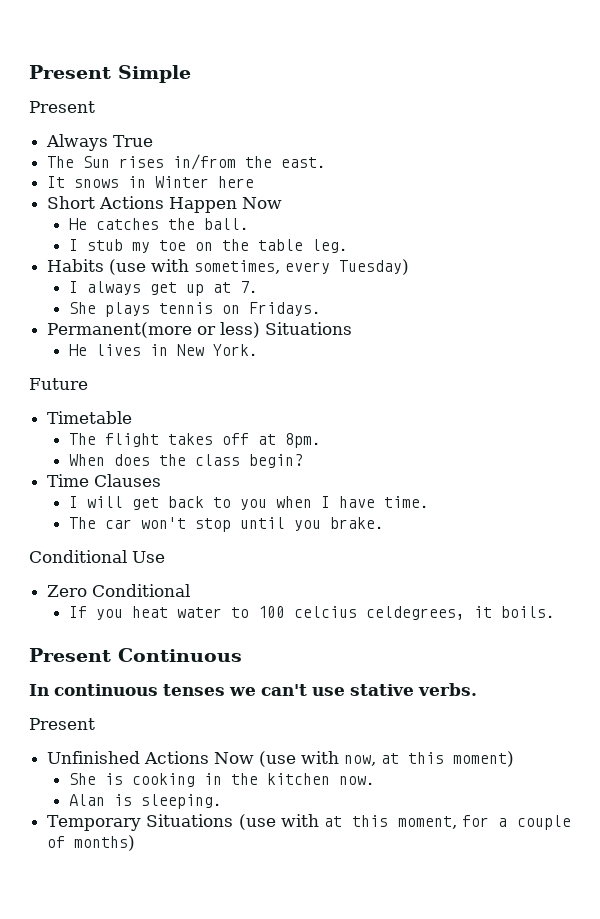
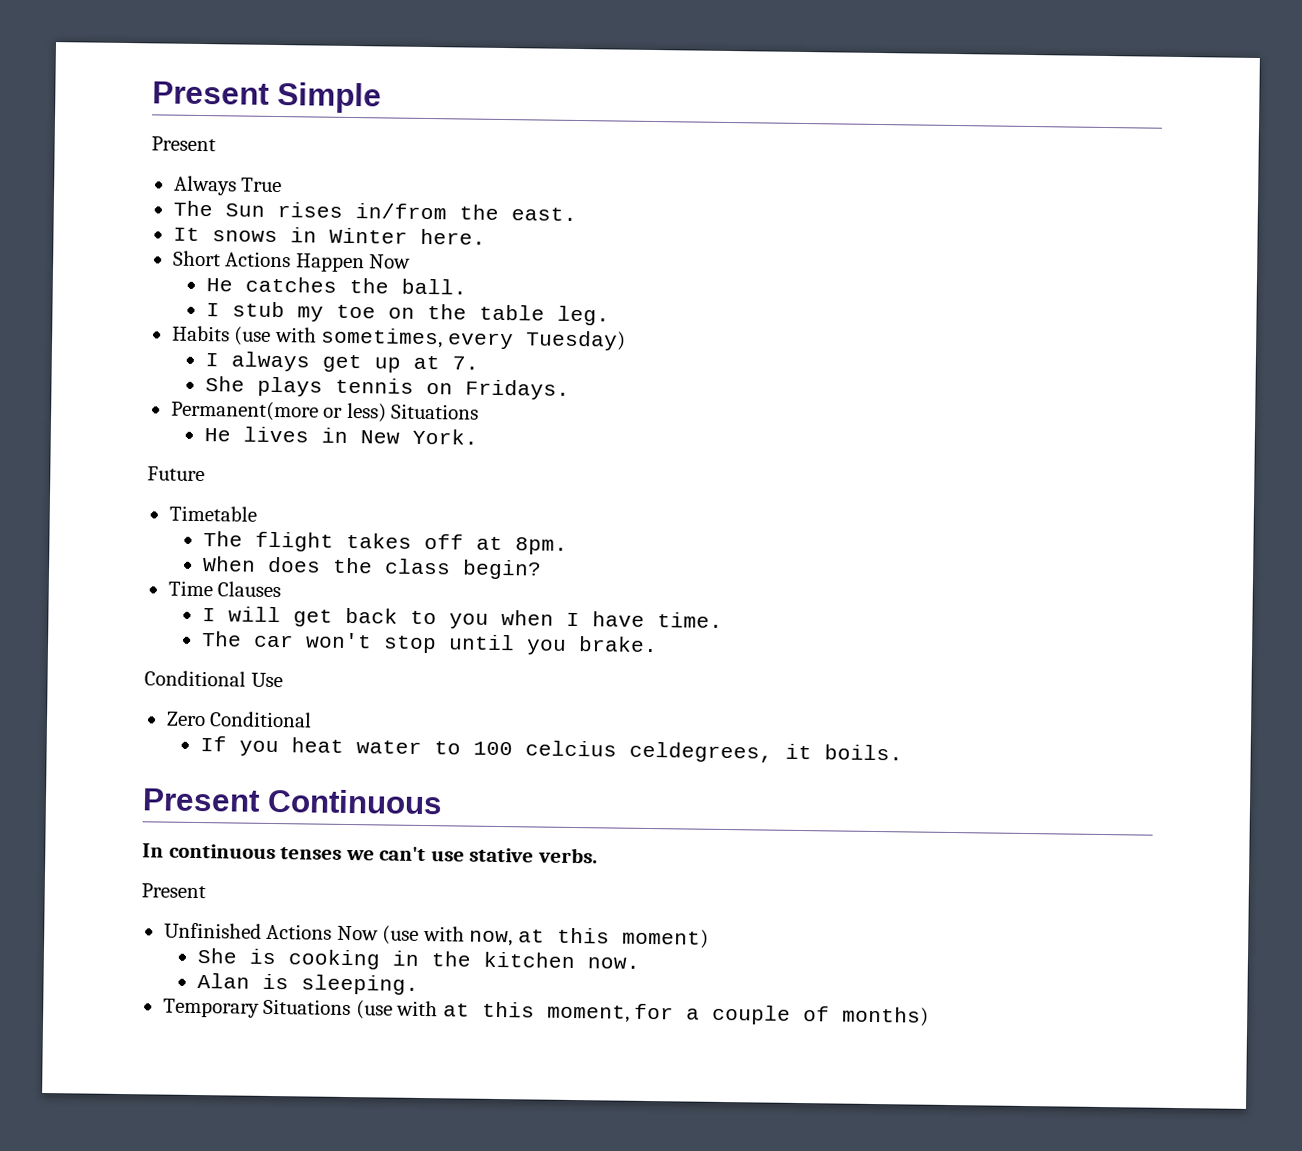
[218,176,255,188] here -> [419,228,486,245] here.

